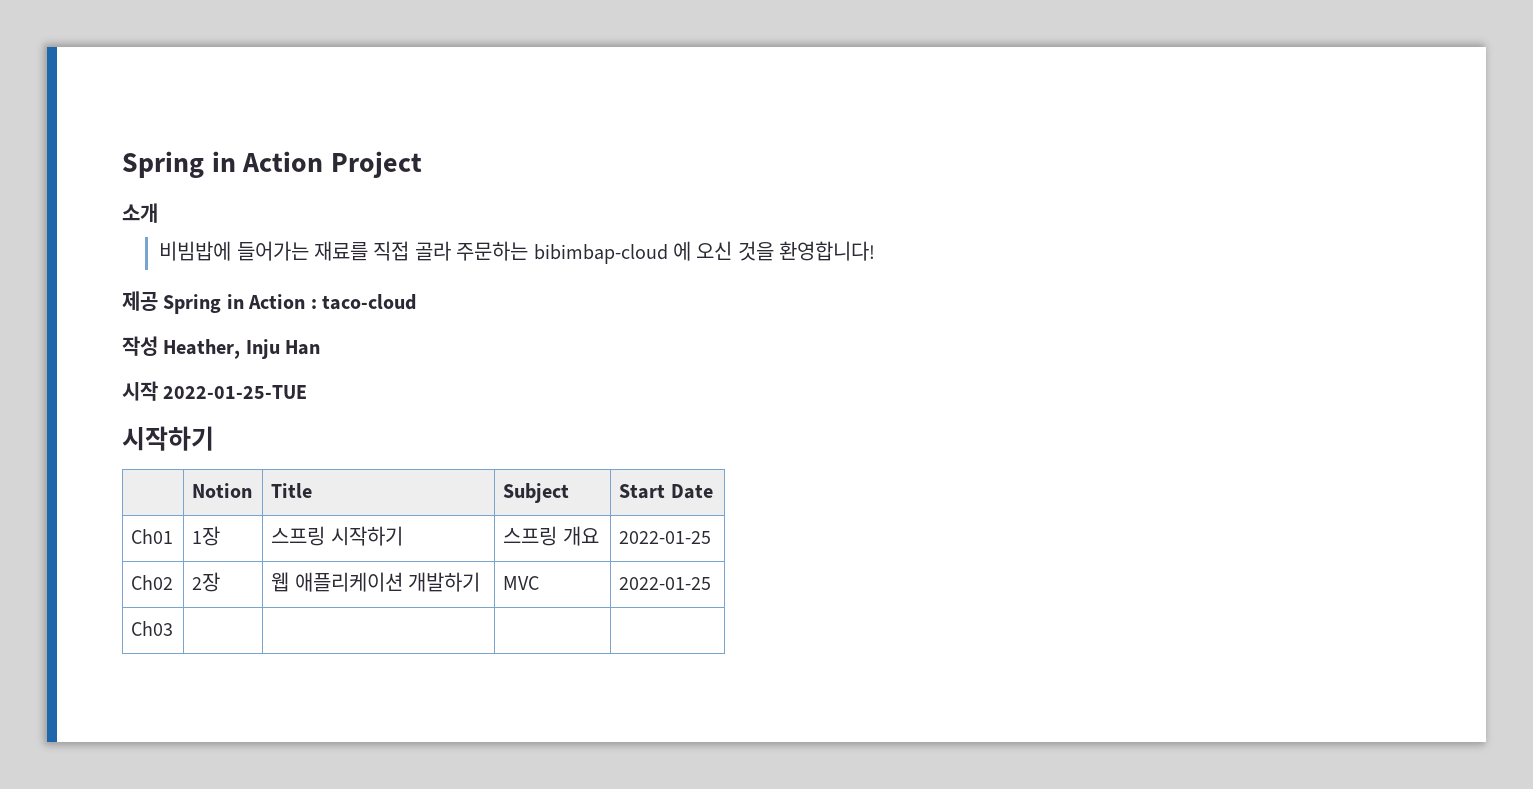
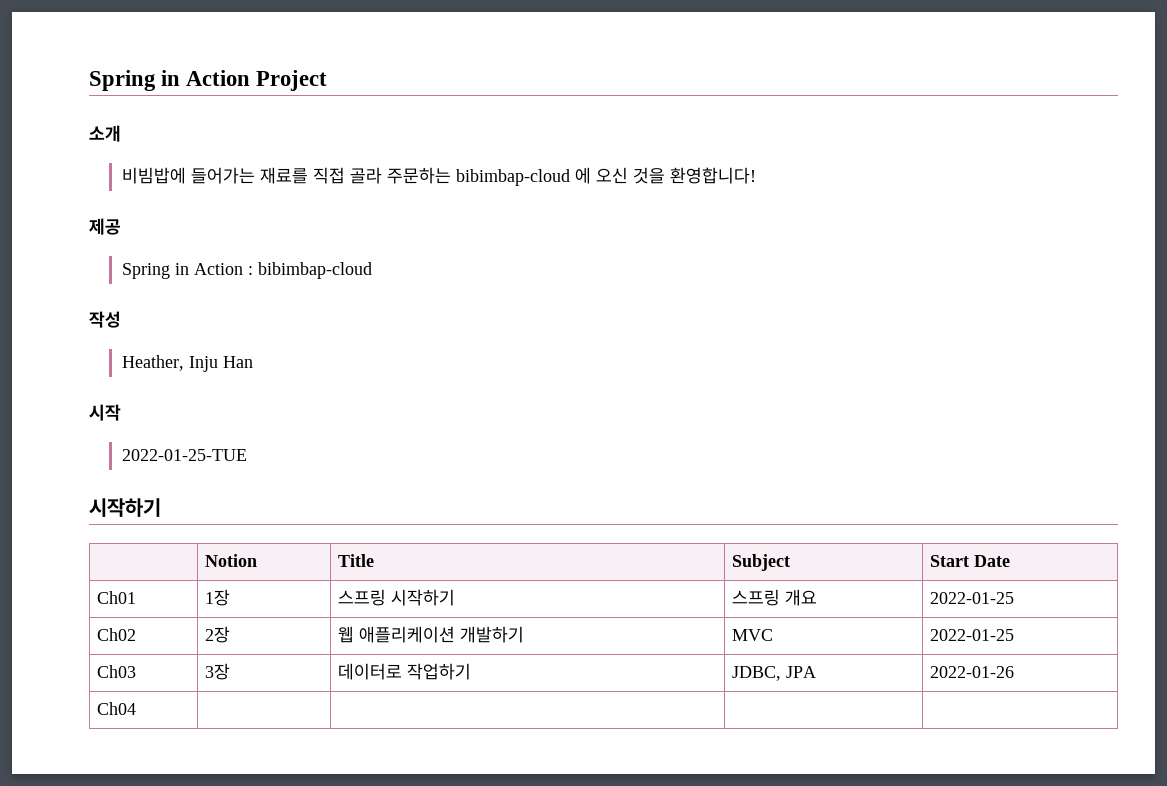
(158, 301) none -> (121, 226) //
[322,294,416,310] taco-cloud -> [257,262,372,279] bibimbap-cloud
(158, 346) none -> (121, 319) //
(158, 391) none -> (121, 412) //
(174, 628) none -> [205,663,231,680] [338,663,472,680] [732,666,817,681] [930,666,1015,678] [97,702,137,715] | 3장 | 데이터로 작업하기 | JDBC, JPA | 2022-01-26 // Ch04

